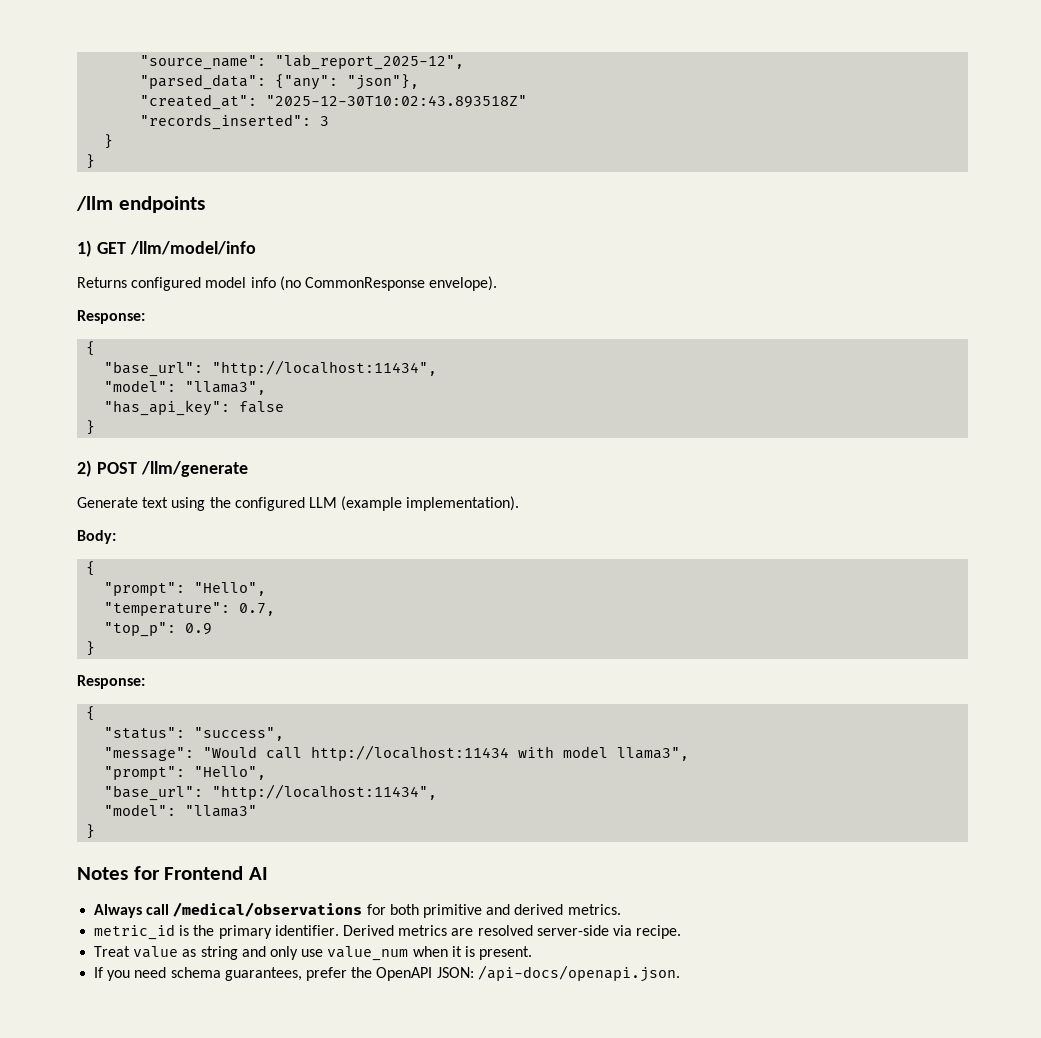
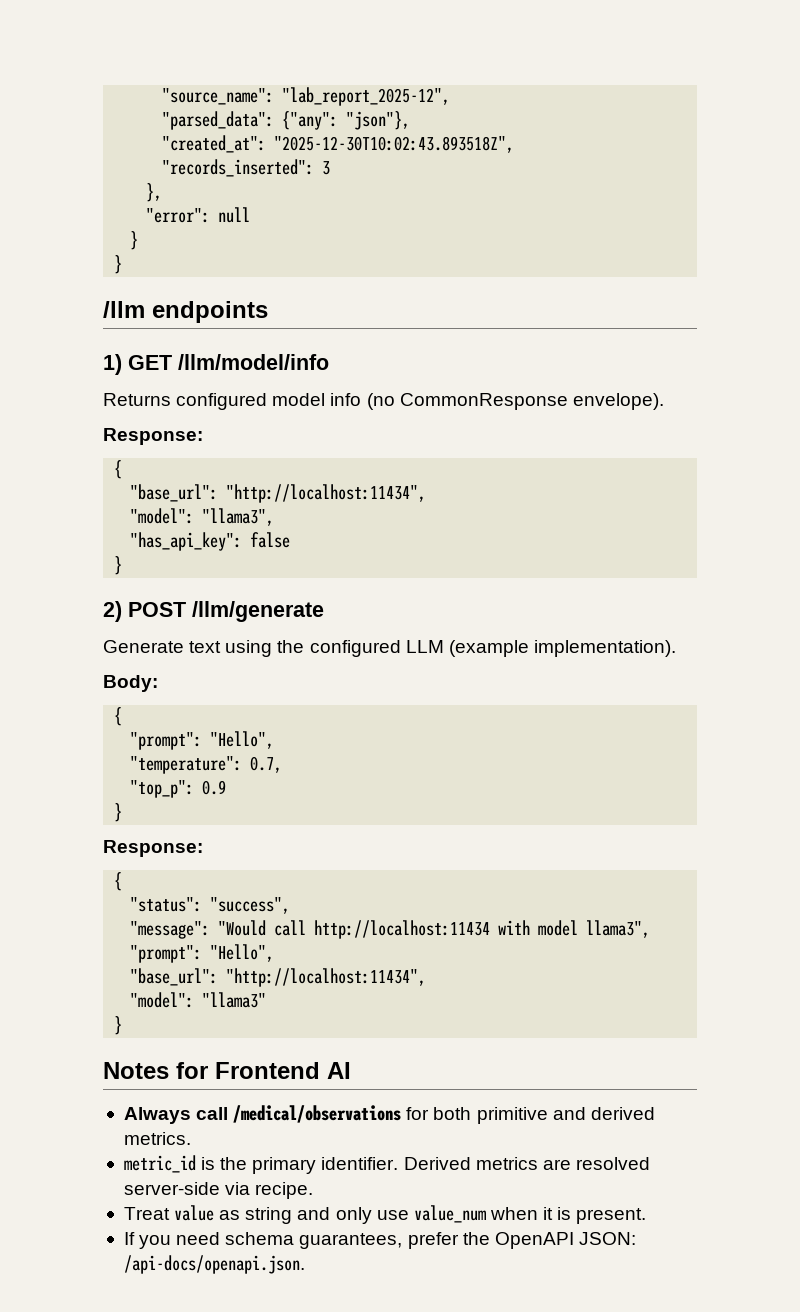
[266,95,528,108] "2025-12-30T10:02:43.893518Z" -> [274,136,515,153] "2025-12-30T10:02:43.893518Z",
(330, 121) none -> [146,183,163,202] [146,207,251,223] // }, // "error": null

